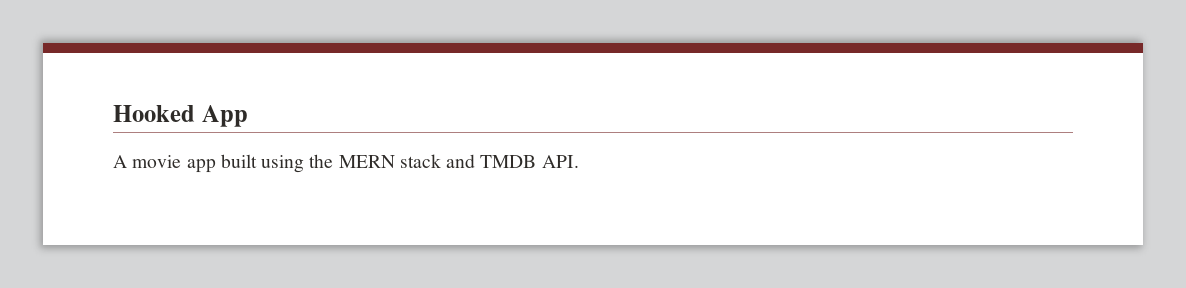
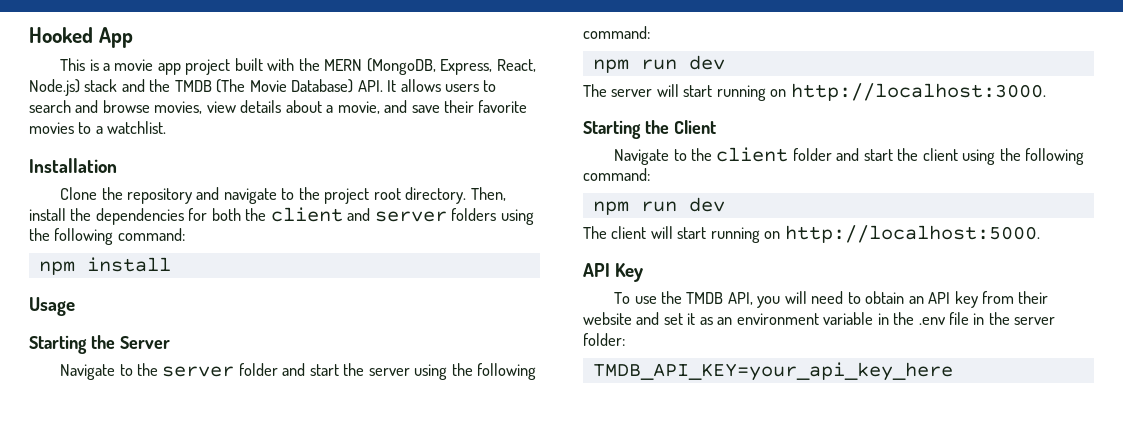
[113,154,579,173] A movie app built using the MERN stack and TMDB API. -> [60,58,536,75] [29,79,497,96] [29,100,528,114] [29,121,167,134] [29,158,117,173] [60,187,506,204] [29,207,534,225] [29,228,185,245] [38,257,171,275] [29,297,75,316] [29,335,170,354] [60,363,537,380] [583,26,650,39] [592,55,725,73] [583,83,1046,101] [583,120,716,139] [614,147,1085,165] [583,168,650,181] [592,197,725,215] [583,225,1040,243] [583,263,644,282] [614,291,1049,308] [583,312,1056,325] [583,333,625,346] [592,362,953,381] This is a movie app project built with the MERN (MongoDB, Express, React, Node.js) stack and the TMDB (The Movie Database) API. It allows users to search and browse movies, view details about a movie, and save their favorite movies to a watchlist. // Installation // Clone the repository and navigate to the project root directory. Then, install the dependencies for both the client and server folders using the following command: // npm install // Usage // Starting the Server // Navigate to the server folder and start the server using the following command: // npm run dev // The server will start running on http://localhost:3000. // Starting the Client // Navigate to the client folder and start the client using the following command: // npm run dev // The client will start running on http://localhost:5000. // API Key // To use the TMDB API, you will need to obtain an API key from their website and set it as an environment variable in the .env file in the server folder: // TMDB_API_KEY=your_api_key_here

